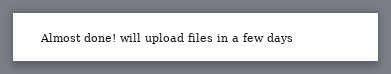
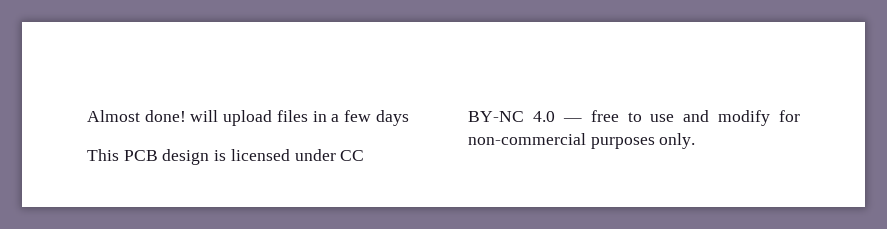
(293, 38) none -> [87,149,365,165] [468,110,800,126] [468,133,696,149] // This PCB design is licensed under CC BY-NC 4.0 — free to use and modify for non-commercial purposes only.

